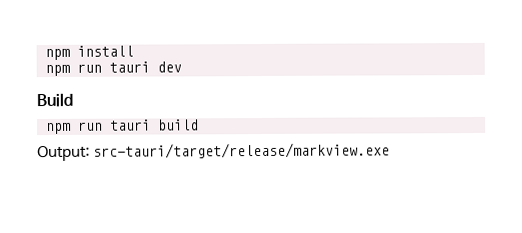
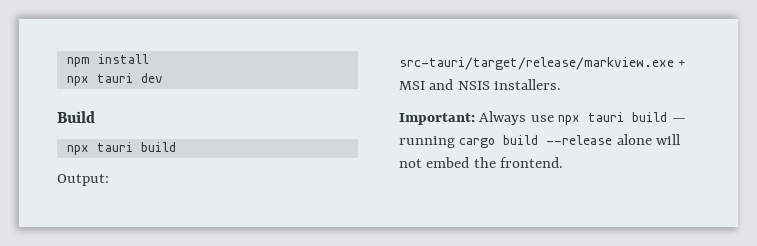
[44,63,102,77] npm run -> [66,76,89,86] npx
[45,121,103,135] npm run -> [66,145,89,155] npx
(390, 150) none -> [678,60,687,67] [399,79,562,90] [399,111,686,125] [399,134,682,148] [399,157,564,168] + MSI and NSIS installers. // Important: Always use npx tauri build — running cargo build --release alone will not embed the frontend.

